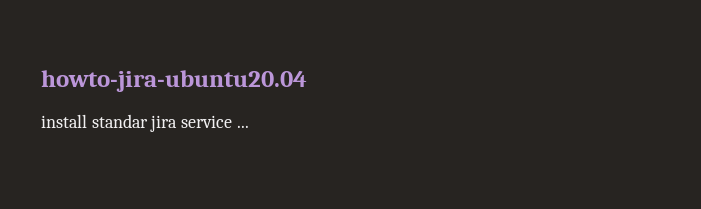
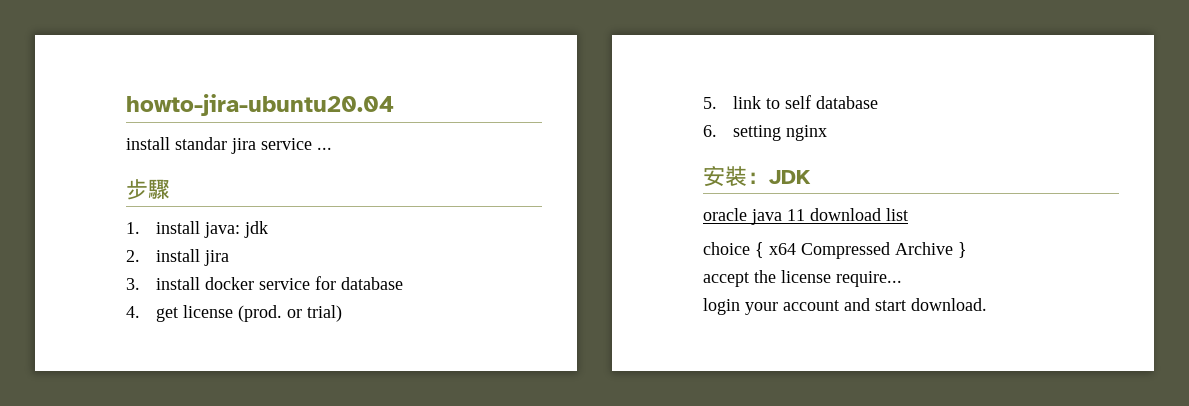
(249, 126) none -> [126,179,170,200] [126,221,269,238] [126,249,230,266] [126,276,404,290] [126,305,343,322] [703,95,879,109] [703,125,828,141] [703,166,811,187] [703,208,908,225] [703,242,967,259] [703,270,902,287] [703,298,987,315] // 步驟 // 1. install java: jdk // 2. install jira // 3. install docker service for database // 4. get license (prod. or trial) // 5. link to self database // 6. setting nginx // 安裝：JDK // oracle java 11 download list // choice { x64 Compressed Archive } // accept the license require... // login your account and start download.

